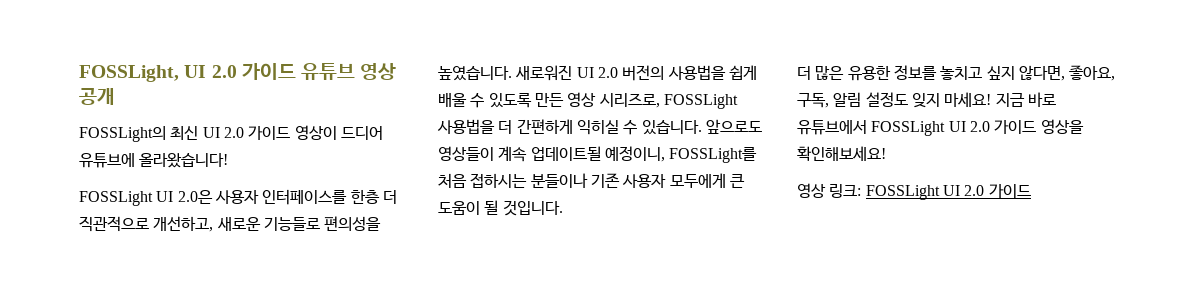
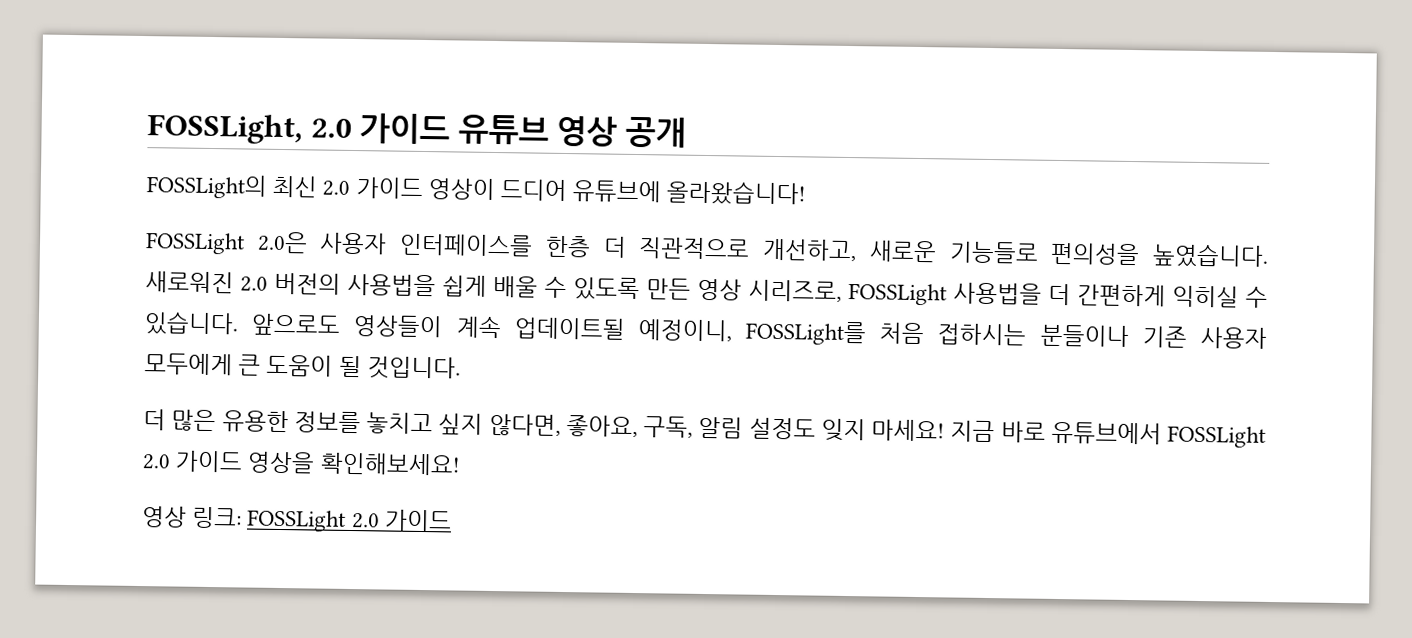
[184,65,207,78] UI -> (303, 129) none
[202,127,220,138] UI -> (318, 186) none
[156,191,174,202] UI -> (245, 243) none
[576,67,594,78] UI -> (234, 282) none
[948,121,966,132] UI -> (1266, 436) none
[942,185,960,196] UI -> (347, 520) none

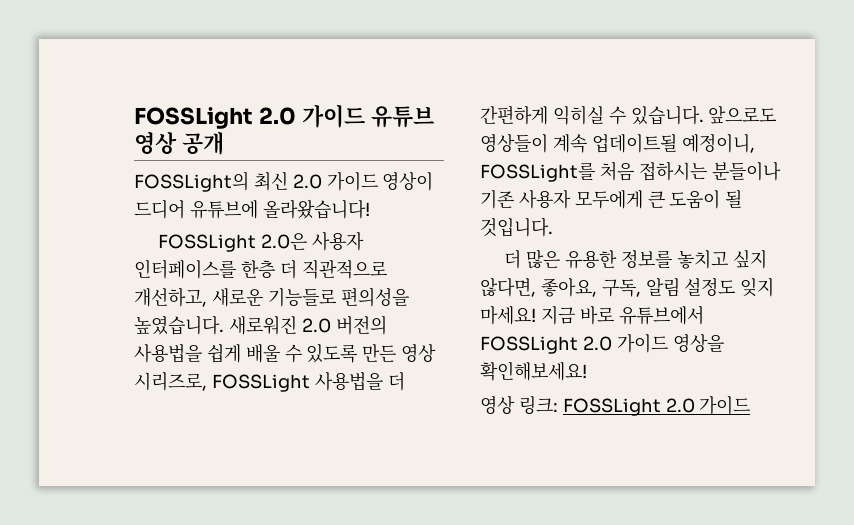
[147,113,303,145] FOSSLight, -> [134,107,253,129] FOSSLight

